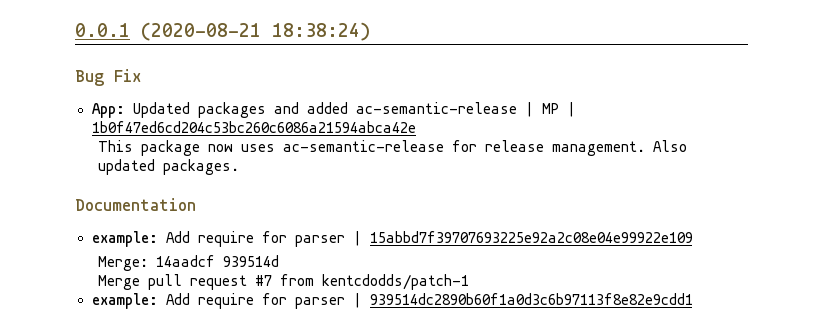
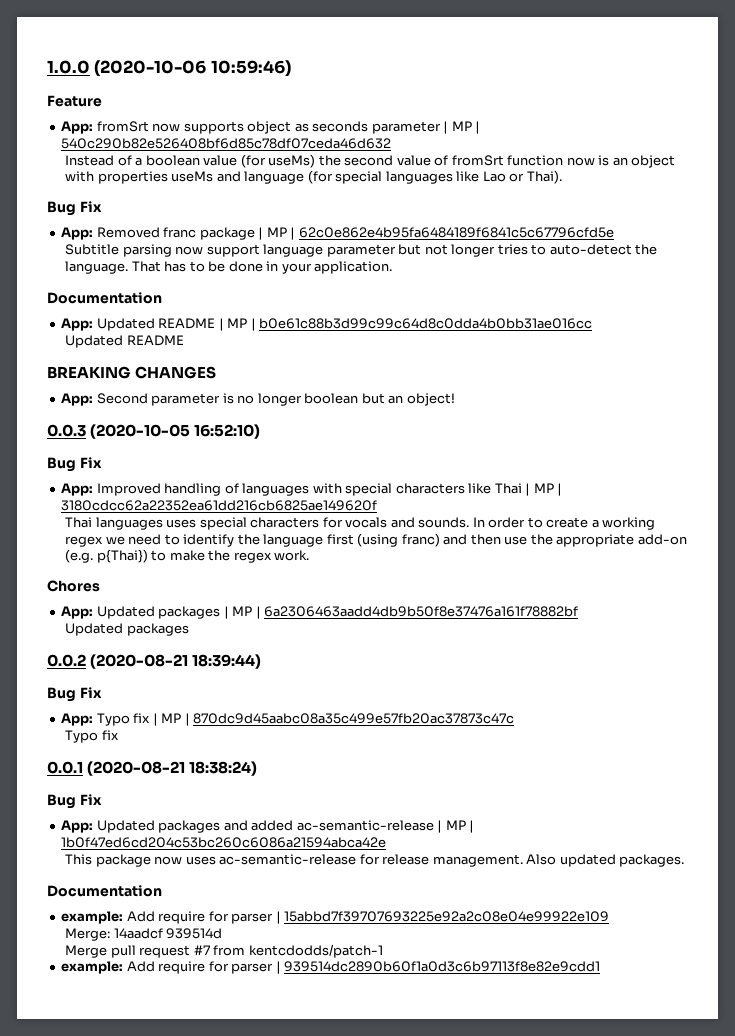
(75, 30) none -> [47,60,291,77] [47,95,102,107] [61,121,481,134] [61,138,392,149] [65,154,676,168] [65,170,562,184] [47,201,102,216] [61,227,614,240] [65,244,658,257] [65,261,393,274] [47,292,162,304] [61,318,593,331] [65,335,184,348] [47,366,217,379] [61,393,455,406] [47,424,261,439] [47,457,102,472] [61,483,563,496] [61,500,378,511] [65,517,656,530] [65,533,687,547] [65,549,310,563] [47,580,100,592] [61,606,579,619] [65,623,189,636] [47,654,262,669] [47,687,102,702] [61,713,515,726] [65,730,119,743] 1.0.0 (2020-10-06 10:59:46) // Feature // App: fromSrt now supports object as seconds parameter | MP | 540c290b82e526408bf6d85c78df07ceda46d632 // Instead of a boolean value (for useMs) the second value of fromSrt function now is an object with properties useMs and language (for special languages like Lao or Thai). // Bug Fix // App: Removed franc package | MP | 62c0e862e4b95fa6484189f6841c5c67796cfd5e // Subtitle parsing now support language parameter but not longer tries to auto-detect the language. That has to be done in your application. // Documentation // App: Updated README | MP | b0e61c88b3d99c99c64d8c0dda4b0bb31ae016cc // Updated README // BREAKING CHANGES // App: Second parameter is no longer boolean but an object! // 0.0.3 (2020-10-05 16:52:10) // Bug Fix // App: Improved handling of languages with special characters like Thai | MP | 3180cdcc62a22352ea61dd216cb6825ae149620f // Thai languages uses special characters for vocals and sounds. In order to create a working regex we need to identify the language first (using franc) and then use the appropriate add-on (e.g. p{Thai}) to make the regex work. // Chores // App: Updated packages | MP | 6a2306463aadd4db9b50f8e37476a161f78882bf // Updated packages // 0.0.2 (2020-08-21 18:39:44) // Bug Fix // App: Typo fix | MP | 870dc9d45aabc08a35c499e57fb20ac37873c47c // Typo fix //

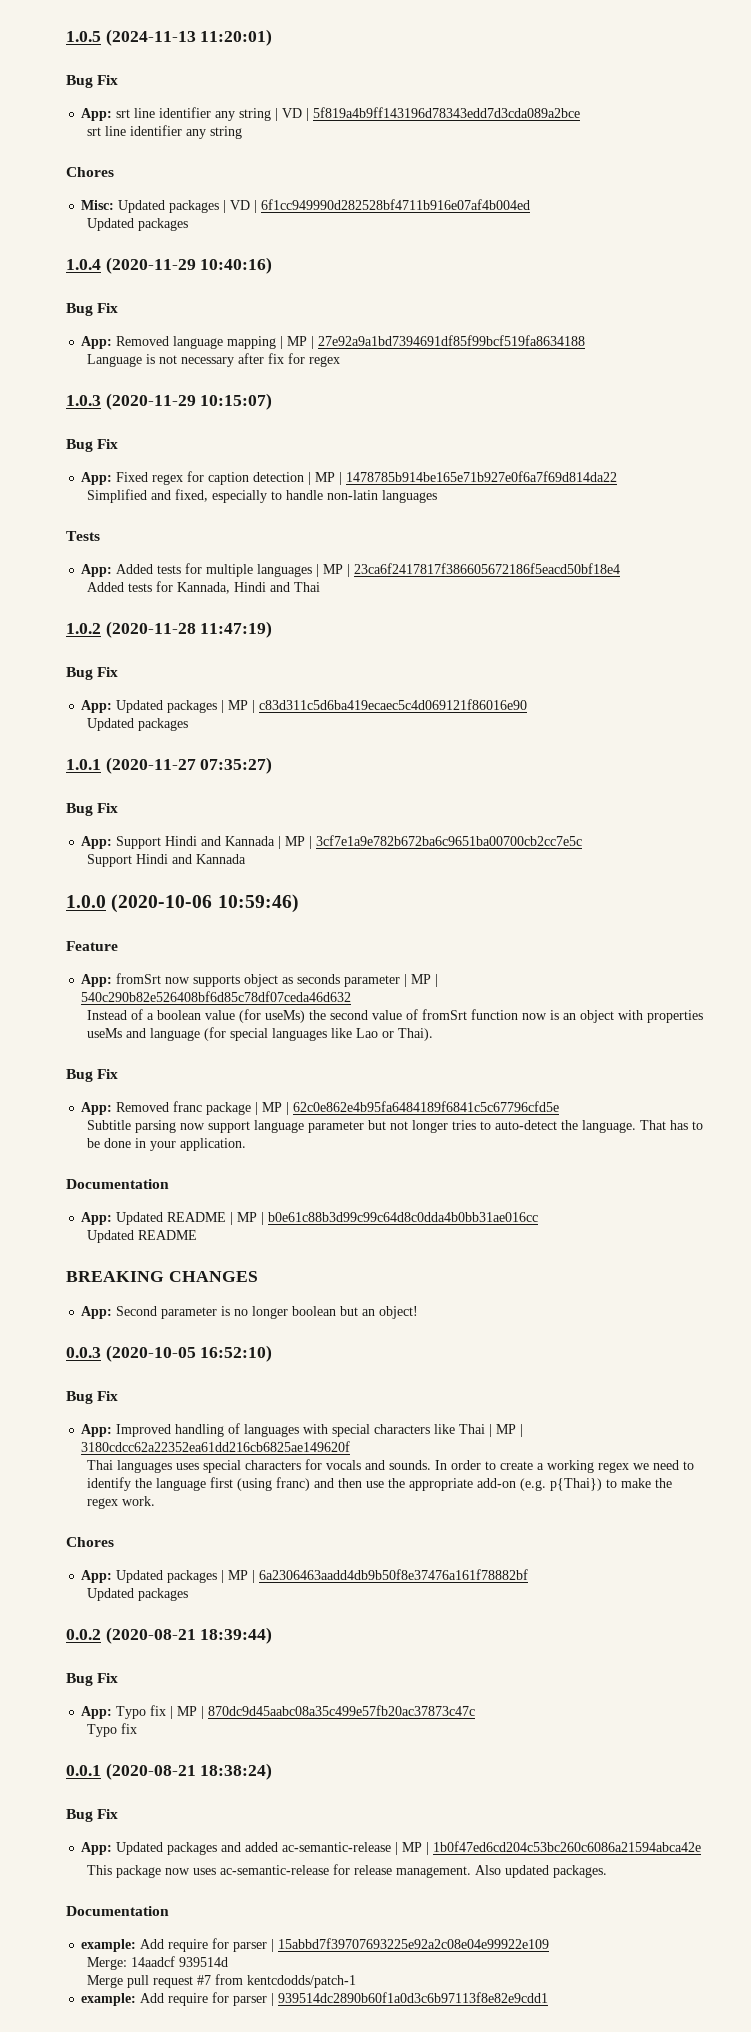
(47, 67) none -> [66,29,273,46] [66,75,119,88] [81,107,581,121] [86,125,242,139] [66,167,114,177] [81,199,531,213] [86,218,188,231] [66,257,273,274] [66,303,119,316] [81,335,586,349] [86,353,340,367] [66,393,273,410] [66,439,119,452] [81,471,618,485] [86,489,437,503] [66,531,100,541] [81,563,621,577] [86,581,320,594] [66,621,273,638] [66,667,119,680] [81,699,528,713] [86,718,188,731] [66,757,273,774] [66,803,119,816] [81,835,583,849] [86,854,246,867] 1.0.5 (2024-11-13 11:20:01) // Bug Fix // App: srt line identifier any string | VD | 5f819a4b9ff143196d78343edd7d3cda089a2bce // srt line identifier any string // Chores // Misc: Updated packages | VD | 6f1cc949990d282528bf4711b916e07af4b004ed // Updated packages // 1.0.4 (2020-11-29 10:40:16) // Bug Fix // App: Removed language mapping | MP | 27e92a9a1bd7394691df85f99bcf519fa8634188 // Language is not necessary after fix for regex // 1.0.3 (2020-11-29 10:15:07) // Bug Fix // App: Fixed regex for caption detection | MP | 1478785b914be165e71b927e0f6a7f69d814da22 // Simplified and fixed, especially to handle non-latin languages // Tests // App: Added tests for multiple languages | MP | 23ca6f2417817f386605672186f5eacd50bf18e4 // Added tests for Kannada, Hindi and Thai // 1.0.2 (2020-11-28 11:47:19) // Bug Fix // App: Updated packages | MP | c83d311c5d6ba419ecaec5c4d069121f86016e90 // Updated packages // 1.0.1 (2020-11-27 07:35:27) // Bug Fix // App: Support Hindi and Kannada | MP | 3cf7e1a9e782b672ba6c9651ba00700cb2cc7e5c // Support Hindi and Kannada //

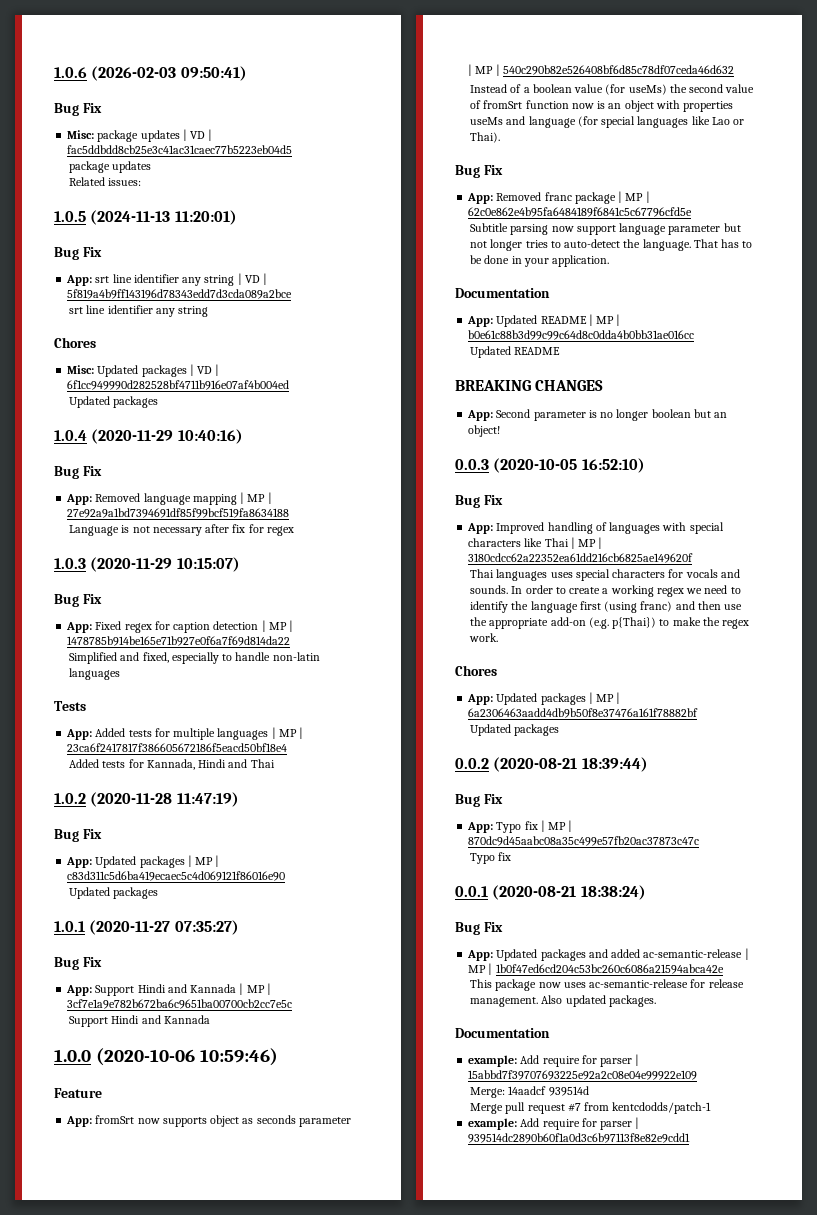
(66, 36) none -> [54,66,247,81] [54,103,102,116] [67,129,213,142] [67,145,293,154] [69,161,152,173] [69,177,142,186] 1.0.6 (2026-02-03 09:50:41) // Bug Fix // Misc: package updates | VD | fac5ddbdd8cb25e3c41ac31caec77b5223eb04d5 // package updates // Related issues: //

